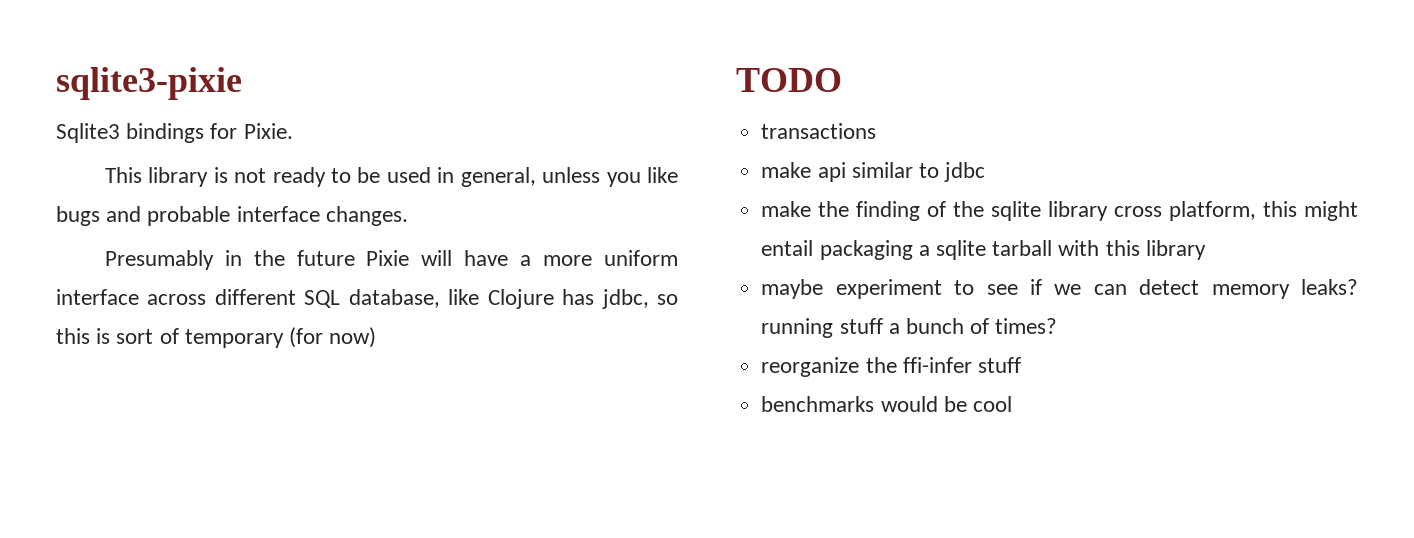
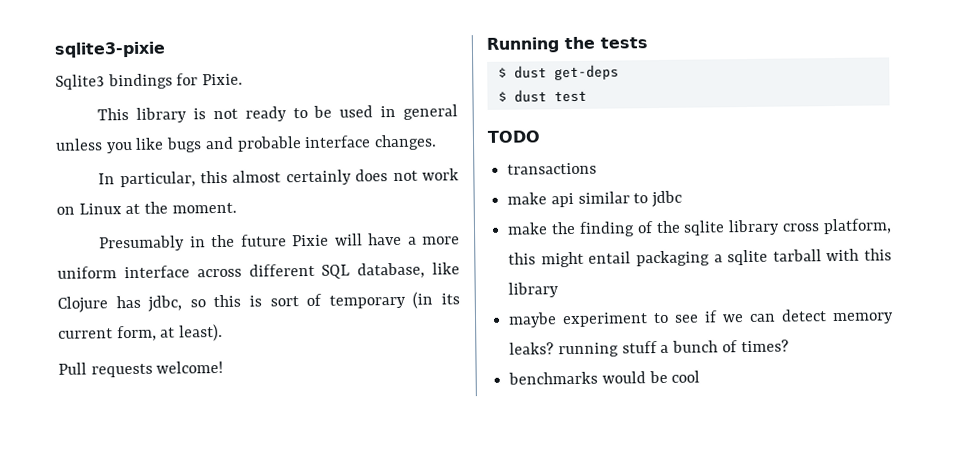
[460,167,536,187] general, -> [402,104,458,120] general
(408, 216) none -> [98,168,460,188] [56,201,237,215] // In particular, this almost certainly does not work on Linux at the moment.
[289,327,377,348] (for now) -> [412,291,460,309] [58,323,224,342] [58,360,224,378] [486,36,648,53] [497,64,619,81] [497,89,587,103] (in its current form, at least). // Pull requests welcome! // Running the tests // $ dust get-deps // $ dust test
[761,357,1021,377] // reorganize the ffi-infer stuff -> (789, 346) none

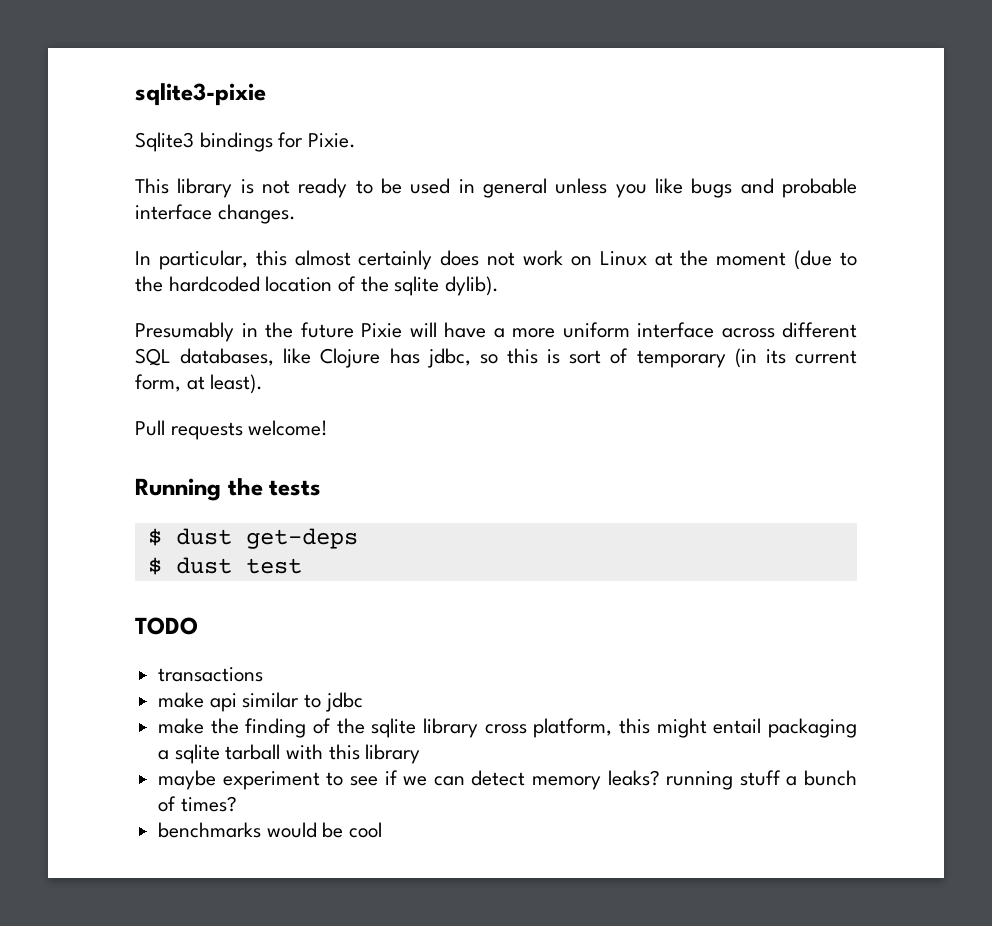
[171,202,237,214] moment. -> [716,250,857,270] [135,276,500,296] moment (due to the hardcoded location of the sqlite dylib).
[357,262,426,279] database, -> [180,348,275,366] databases,

